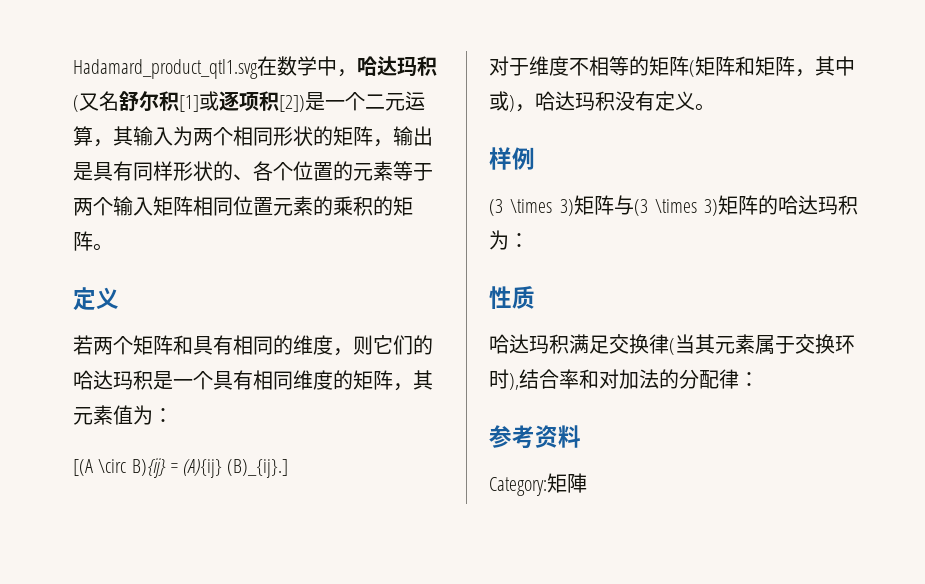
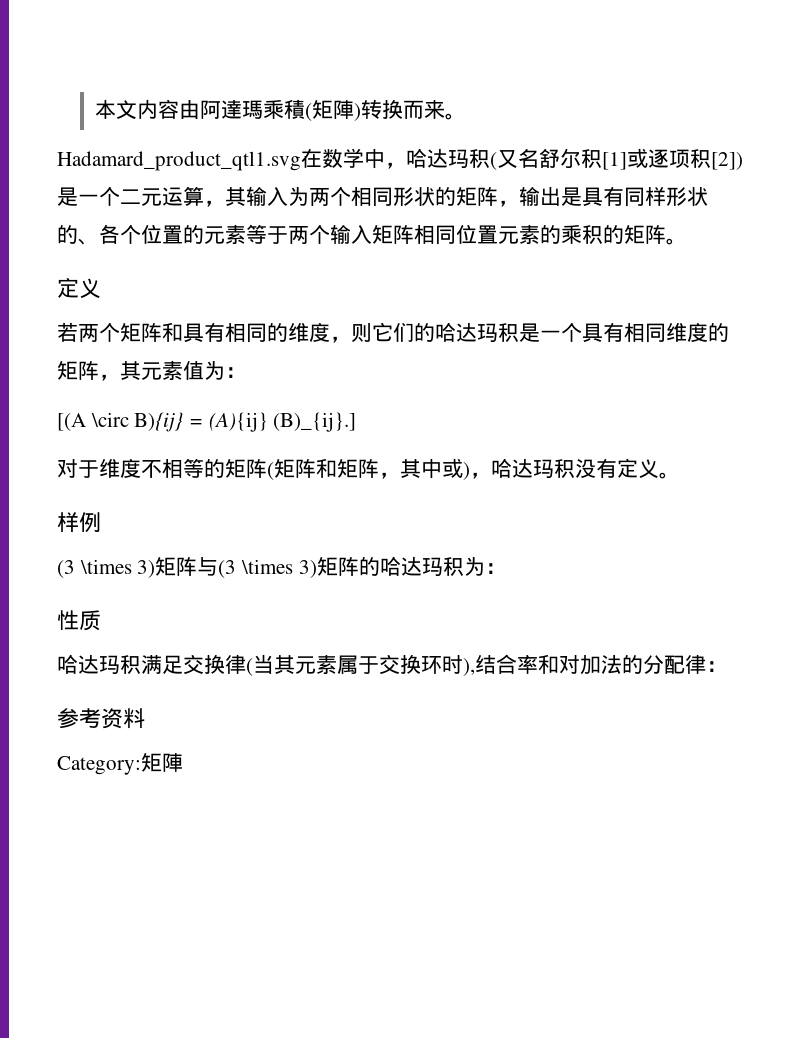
(73, 69) none -> [95,99,467,121] 本文内容由阿達瑪乘積(矩陣)转换而来。 //

